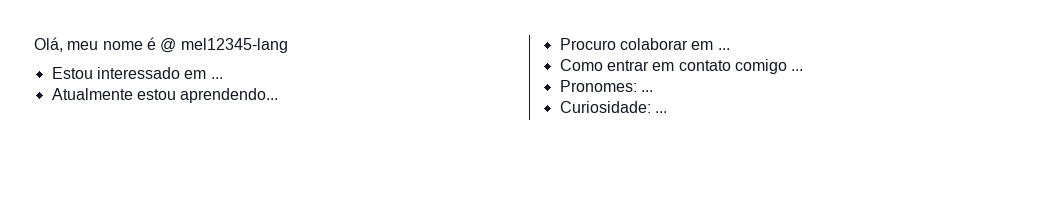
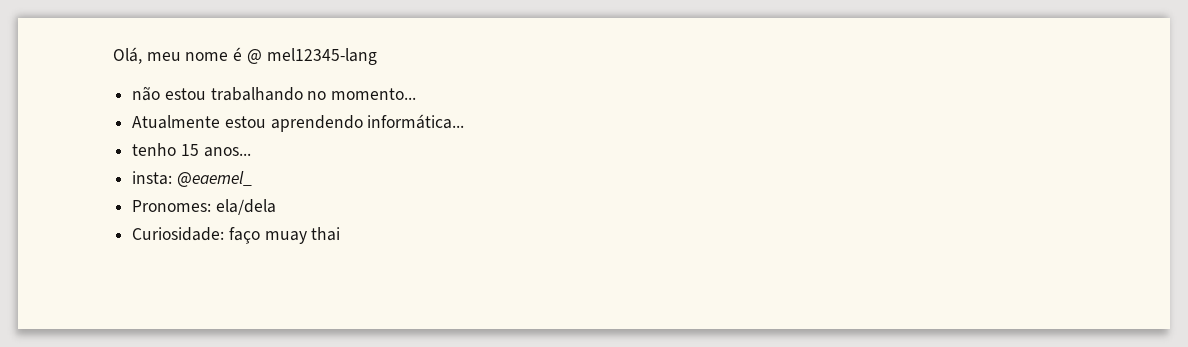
[51,67,223,79] [51,88,279,103] [559,38,730,50] [559,59,804,74] Estou interessado em ... // Atualmente estou aprendendo... // Procuro colaborar em ... // Como entrar em contato comigo ... -> [132,86,417,101] [132,114,465,132] [132,143,251,157] [132,171,252,187] não estou trabalhando no momento... // Atualmente estou aprendendo informática... // tenho 15 anos... // insta: @eaemel_
[640,90,653,92] ... -> [215,199,276,215] ela/dela
[654,111,667,113] ... -> [228,227,341,244] faço muay thai

